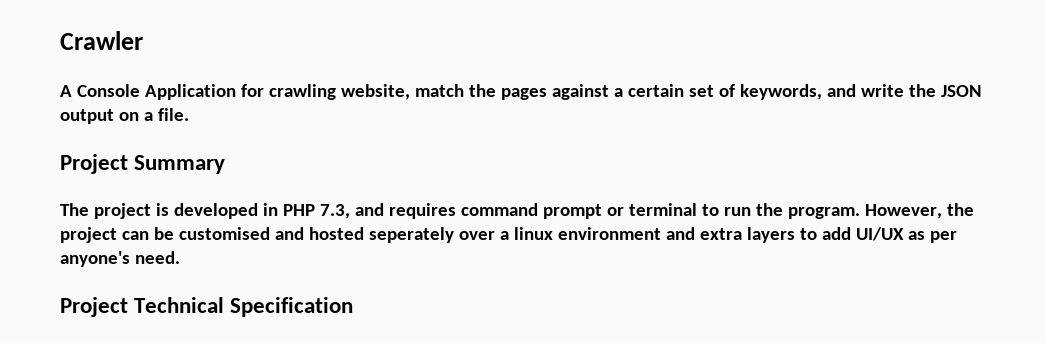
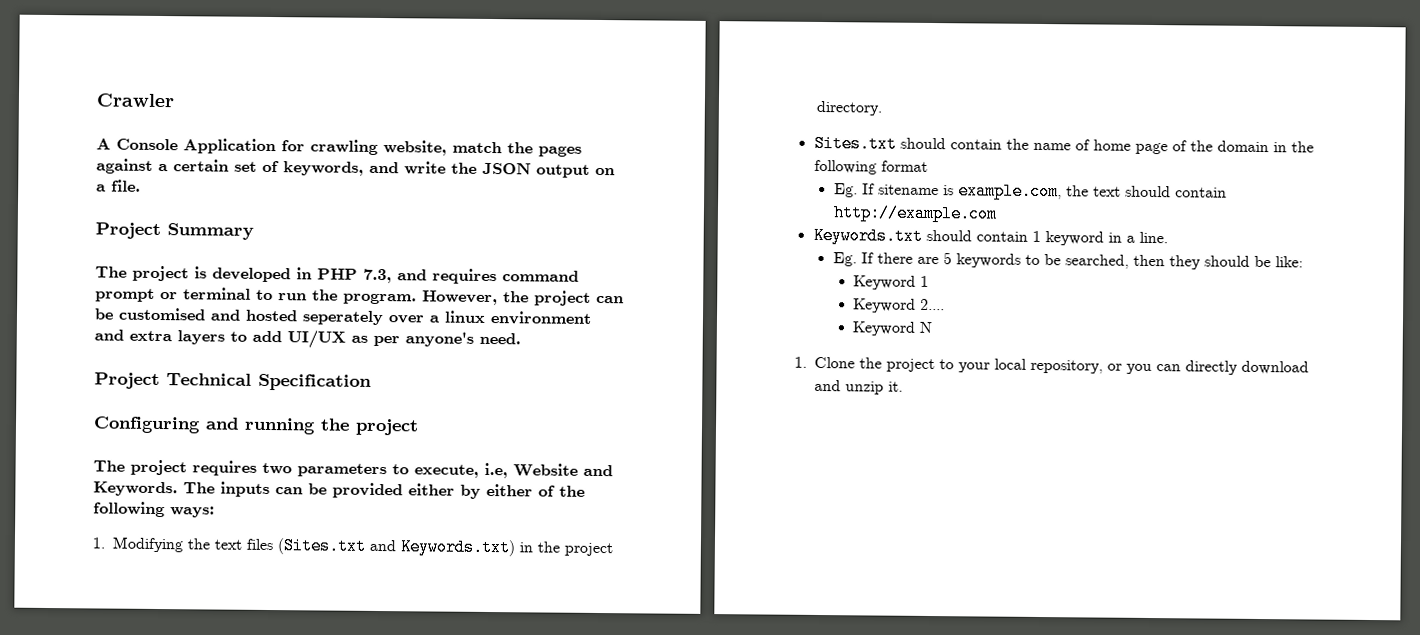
(354, 307) none -> [93,416,419,436] [93,459,613,479] [93,481,585,499] [93,501,215,518] [92,536,614,557] [816,100,883,116] [813,134,1314,155] [813,159,928,175] [833,182,1227,201] [832,204,998,223] [812,226,1168,246] [832,252,1303,270] [853,275,930,290] [853,298,946,313] [852,321,933,336] [794,356,1310,375] [814,379,904,395] // Configuring and running the project // The project requires two parameters to execute, i.e, Website and Keywords. The inputs can be provided either by either of the following ways: // 1. Modifying the text files (Sites.txt and Keywords.txt) in the project directory. // Sites.txt should contain the name of home page of the domain in the following format // Eg. If sitename is example.com, the text should contain http://example.com // Keywords.txt should contain 1 keyword in a line. // Eg. If there are 5 keywords to be searched, then they should be like: // Keyword 1 // Keyword 2.... // Keyword N // 1. Clone the project to your local repository, or you can directly download and unzip it.

